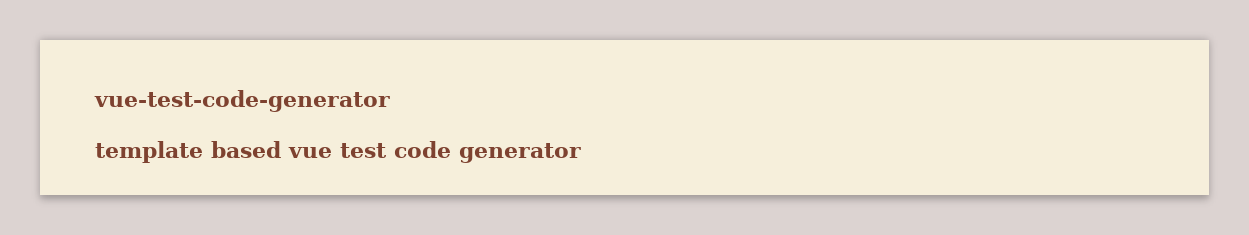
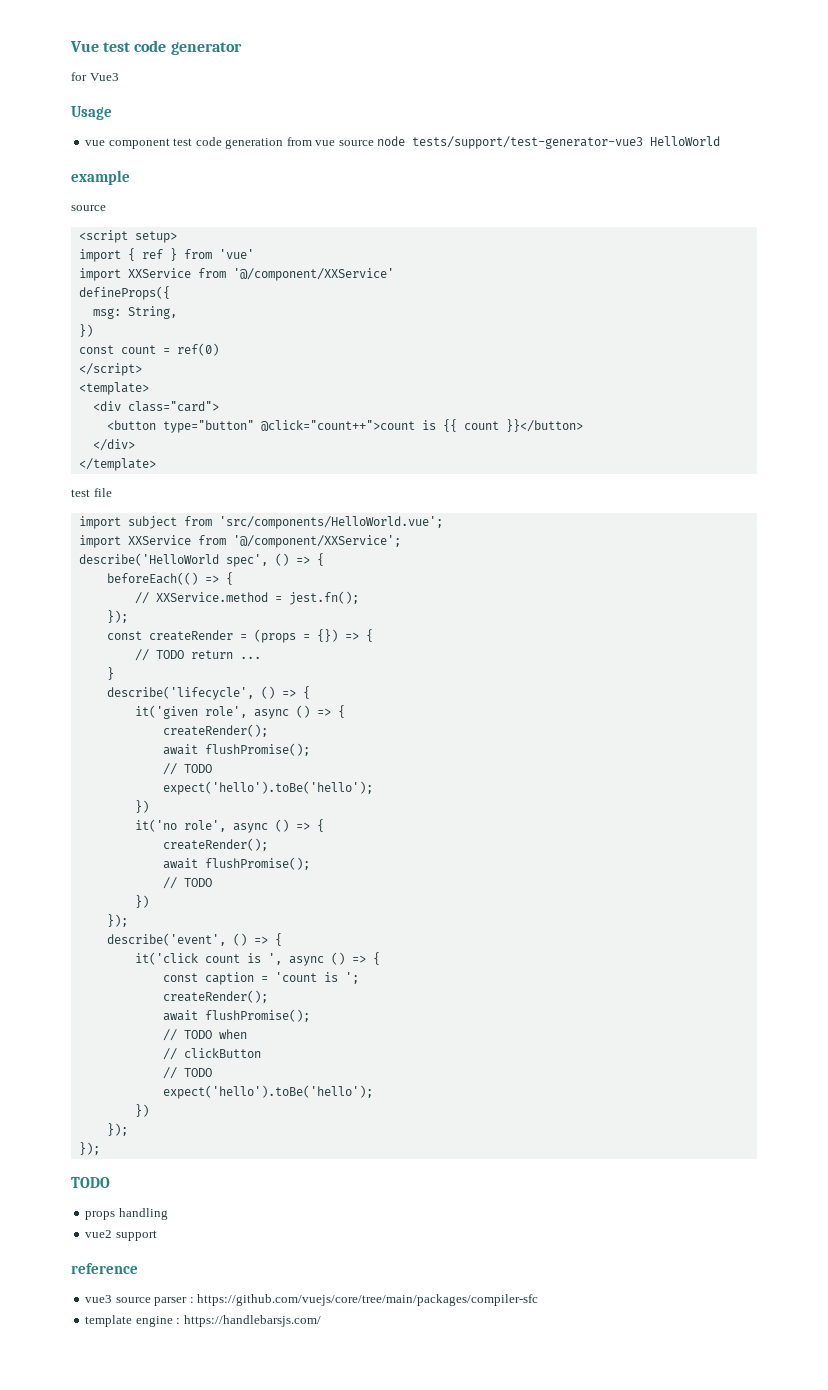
[94,90,390,112] [95,141,332,163] vue-test-code-generator // template based vue -> [70,41,99,52] Vue
(581, 153) none -> [71,72,119,81] [71,106,112,120] [85,136,721,149] [71,170,130,185] [71,205,106,211] [78,230,177,243] [78,248,254,262] [78,268,394,281] [78,286,170,300] [92,306,177,319] [78,324,93,337] [78,343,219,356] [78,363,142,376] [78,382,149,395] [92,401,219,412] [106,419,583,433] [92,439,135,451] [78,458,156,471] [71,488,112,497] [78,516,443,529] [78,535,401,548] [78,553,324,567] [106,572,233,585] [134,591,359,605] [106,610,128,623] [106,629,373,643] [134,649,261,661] [106,667,114,680] [106,686,310,700] [134,705,345,719] [162,724,268,737] [162,743,310,756] [162,763,212,775] [162,781,373,795] [134,800,149,813] [134,819,324,833] [162,838,268,851] [162,857,310,870] [162,877,212,889] [134,895,149,908] [106,914,128,927] [106,933,282,946] [134,952,380,966] [162,972,359,985] [162,990,268,1003] [162,1009,310,1022] [162,1029,247,1041] [162,1048,261,1060] [162,1067,212,1079] [162,1085,373,1099] [134,1104,149,1117] [106,1123,128,1136] [78,1142,100,1155] [71,1177,110,1188] [85,1208,168,1220] [85,1230,157,1241] [71,1263,138,1274] [85,1294,539,1306] [85,1315,321,1327] // for Vue3 // Usage // vue component test code generation from vue source node tests/support/test-generator-vue3 HelloWorld // example // source // <script setup> // import { ref } from 'vue' // import XXService from '@/component/XXService' // defineProps({ // msg: String, // }) // const count = ref(0) // </script> // <template> // <div class="card"> // <button type="button" @click="count++">count is {{ count }}</button> // </div> // </template> // test file // import subject from 'src/components/HelloWorld.vue'; // import XXService from '@/component/XXService'; // describe('HelloWorld spec', () => { // beforeEach(() => { // // XXService.method = jest.fn(); // }); // const createRender = (props = {}) => { // // TODO return ... // } // describe('lifecycle', () => { // it('given role', async () => { // createRender(); // await flushPromise(); // // TODO // expect('hello').toBe('hello'); // }) // it('no role', async () => { // createRender(); // await flushPromise(); // // TODO // }) // }); // describe('event', () => { // it('click count is ', async () => { // const caption = 'count is '; // createRender(); // await flushPromise(); // // TODO when // // clickButton // // TODO // expect('hello').toBe('hello'); // }) // }); // }); // TODO // props handling // vue2 support // reference // vue3 source parser : https://github.com/vuejs/core/tree/main/packages/compiler-sfc // template engine : https://handlebarsjs.com/

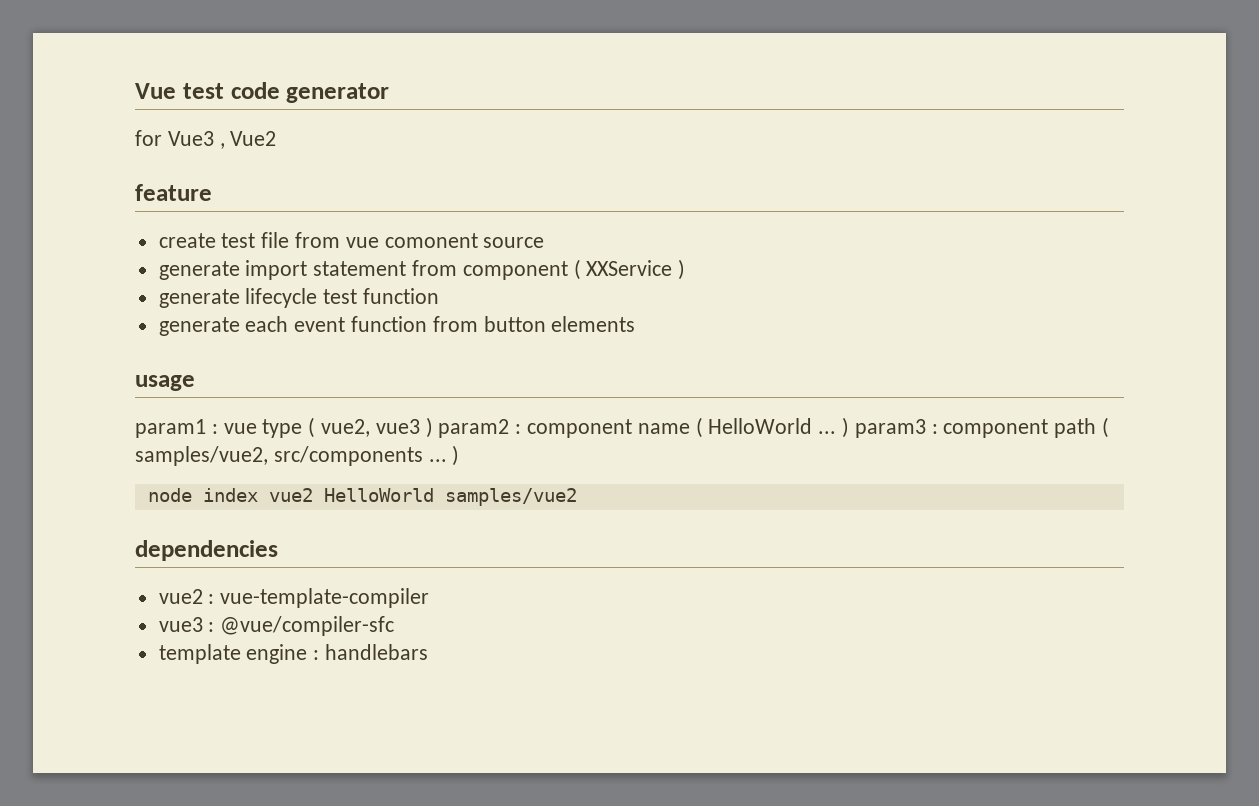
[71,106,112,120] [85,136,721,149] [71,170,130,185] [71,205,106,211] [78,230,177,243] [78,248,254,262] [78,268,394,281] [78,286,170,300] [92,306,177,319] [78,324,93,337] [78,343,219,356] [78,363,142,376] [78,382,149,395] [92,401,219,412] [106,419,583,433] [92,439,135,451] [78,458,156,471] [71,488,112,497] [78,516,443,529] [78,535,401,548] [78,553,324,567] [106,572,233,585] [134,591,359,605] [106,610,128,623] [106,629,373,643] [134,649,261,661] [106,667,114,680] [106,686,310,700] [134,705,345,719] [162,724,268,737] [162,743,310,756] [162,763,212,775] [162,781,373,795] [134,800,149,813] [134,819,324,833] [162,838,268,851] [162,857,310,870] [162,877,212,889] [134,895,149,908] [106,914,128,927] [106,933,282,946] [134,952,380,966] [162,972,359,985] [162,990,268,1003] [162,1009,310,1022] [162,1029,247,1041] [162,1048,261,1060] [162,1067,212,1079] [162,1085,373,1099] [134,1104,149,1117] [106,1123,128,1136] [78,1142,100,1155] [71,1177,110,1188] [85,1208,168,1220] [85,1230,157,1241] [71,1263,138,1274] [85,1294,539,1306] // Usage // vue component test code generation from vue source node tests/support/test-generator-vue3 HelloWorld // example // source // <script setup> // import { ref } from 'vue' // import XXService from '@/component/XXService' // defineProps({ // msg: String, // }) // const count = ref(0) // </script> // <template> // <div class="card"> // <button type="button" @click="count++">count is {{ count }}</button> // </div> // </template> // test file // import subject from 'src/components/HelloWorld.vue'; // import XXService from '@/component/XXService'; // describe('HelloWorld spec', () => { // beforeEach(() => { // // XXService.method = jest.fn(); // }); // const createRender = (props = {}) => { // // TODO return ... // } // describe('lifecycle', () => { // it('given role', async () => { // createRender(); // await flushPromise(); // // TODO // expect('hello').toBe('hello'); // }) // it('no role', async () => { // createRender(); // await flushPromise(); // // TODO // }) // }); // describe('event', () => { // it('click count is ', async () => { // const caption = 'count is '; // createRender(); // await flushPromise(); // // TODO when // // clickButton // // TODO // expect('hello').toBe('hello'); // }) // }); // }); // TODO // props handling // vue2 support // reference // vue3 source parser : https://github.com/vuejs/core/tree/main/packages/compiler-sfc -> [219,131,277,149] [135,184,212,201] [158,232,545,248] [158,259,686,280] [158,288,440,308] [158,316,636,336] [135,375,195,391] [135,417,1110,438] [135,445,460,466] [147,488,577,506] [135,540,278,561] [158,588,430,608] [158,616,395,636] , Vue2 // feature // create test file from vue comonent source // generate import statement from component ( XXService ) // generate lifecycle test function // generate each event function from button elements // usage // param1 : vue type ( vue2, vue3 ) param2 : component name ( HelloWorld ... ) param3 : component path ( samples/vue2, src/components ... ) // node index vue2 HelloWorld samples/vue2 // dependencies // vue2 : vue-template-compiler // vue3 : @vue/compiler-sfc
[183,1315,321,1327] https://handlebarsjs.com/ -> [325,644,429,660] handlebars

